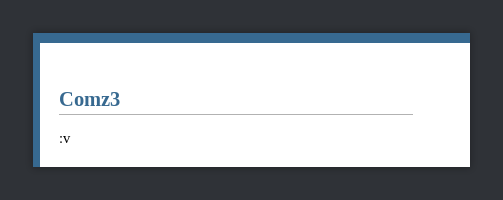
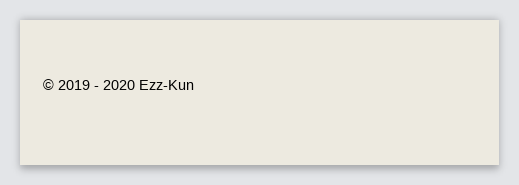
[59,92,120,106] [59,136,71,143] Comz3 // :v -> [43,79,194,90] © 2019 - 2020 Ezz-Kun

